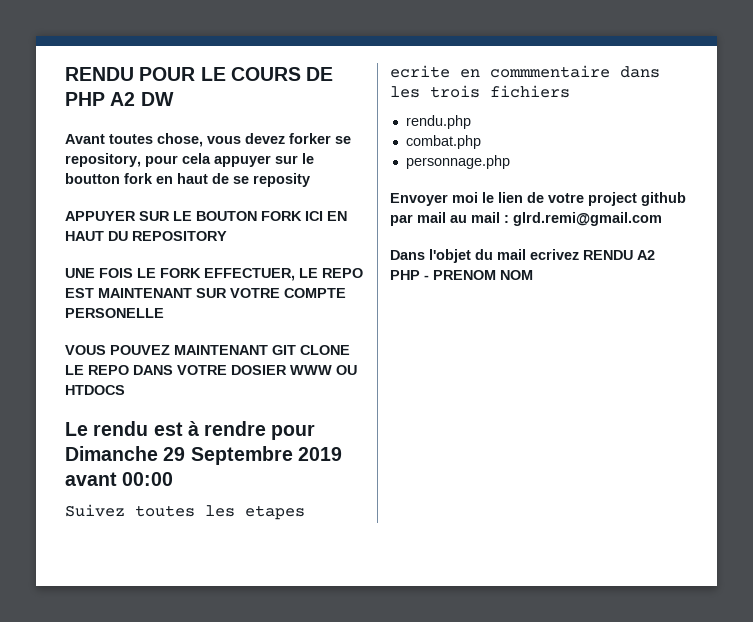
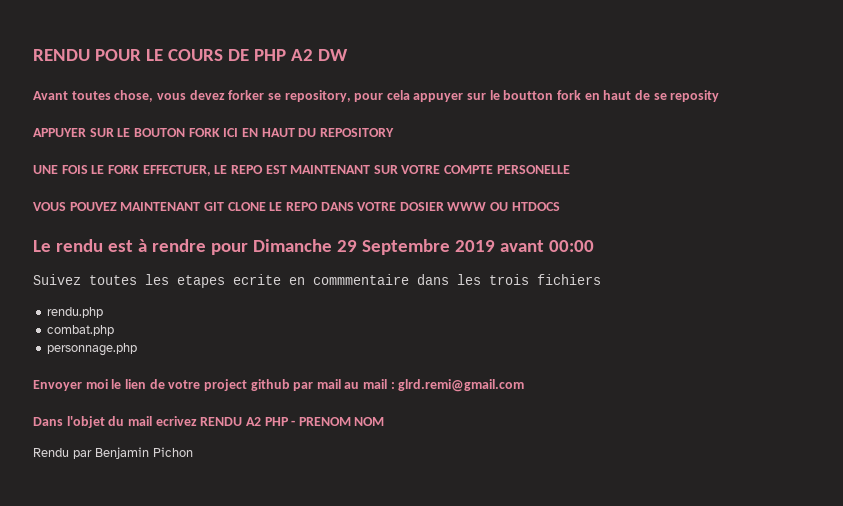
(533, 275) none -> [33,447,193,459] // Rendu par Benjamin Pichon

